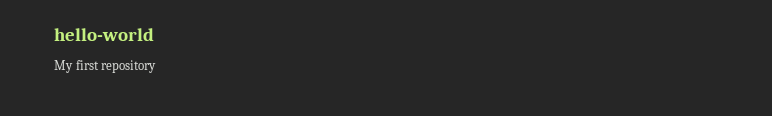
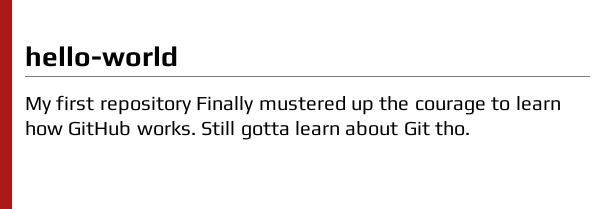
(157, 66) none -> [196,96,561,115] [25,121,471,140] Finally mustered up the courage to learn how GitHub works. Still gotta learn about Git tho.

